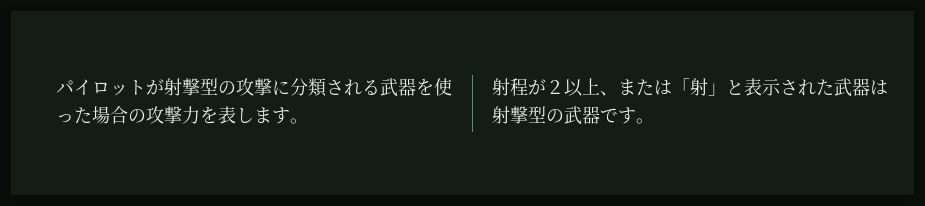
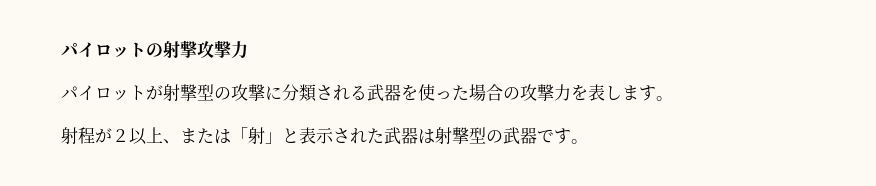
[56,79,146,96] パイロット -> [61,40,248,59] [61,85,146,101] パイロットの射撃攻撃力 // パイロット

